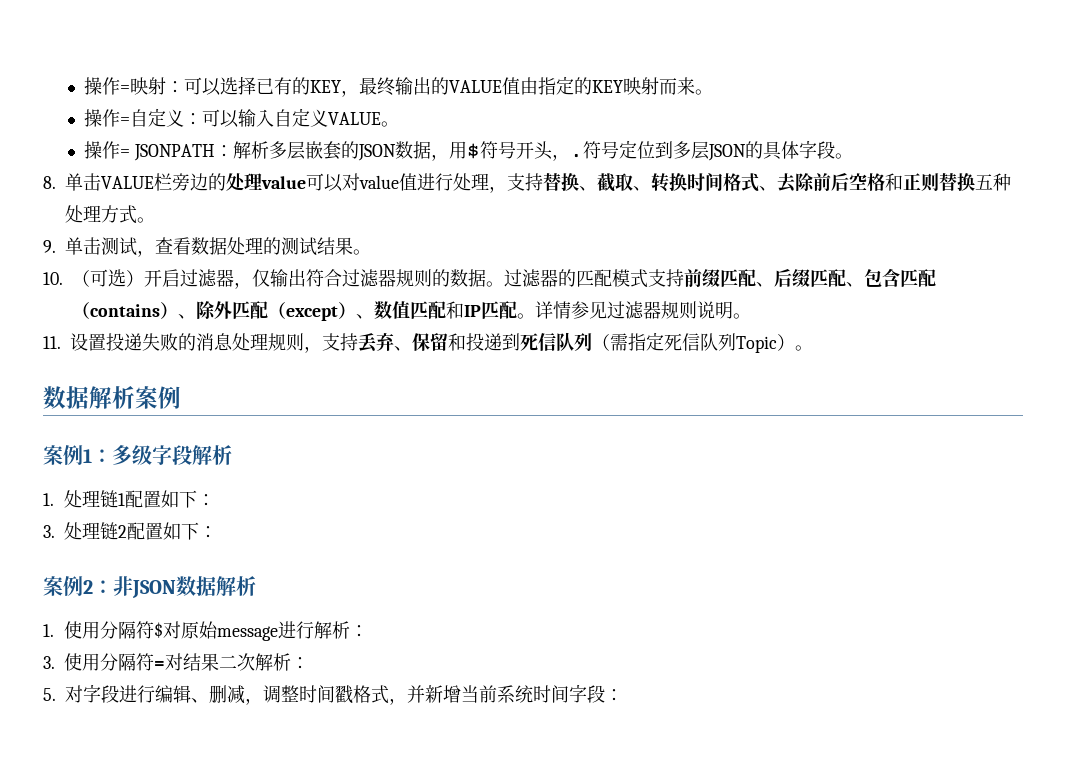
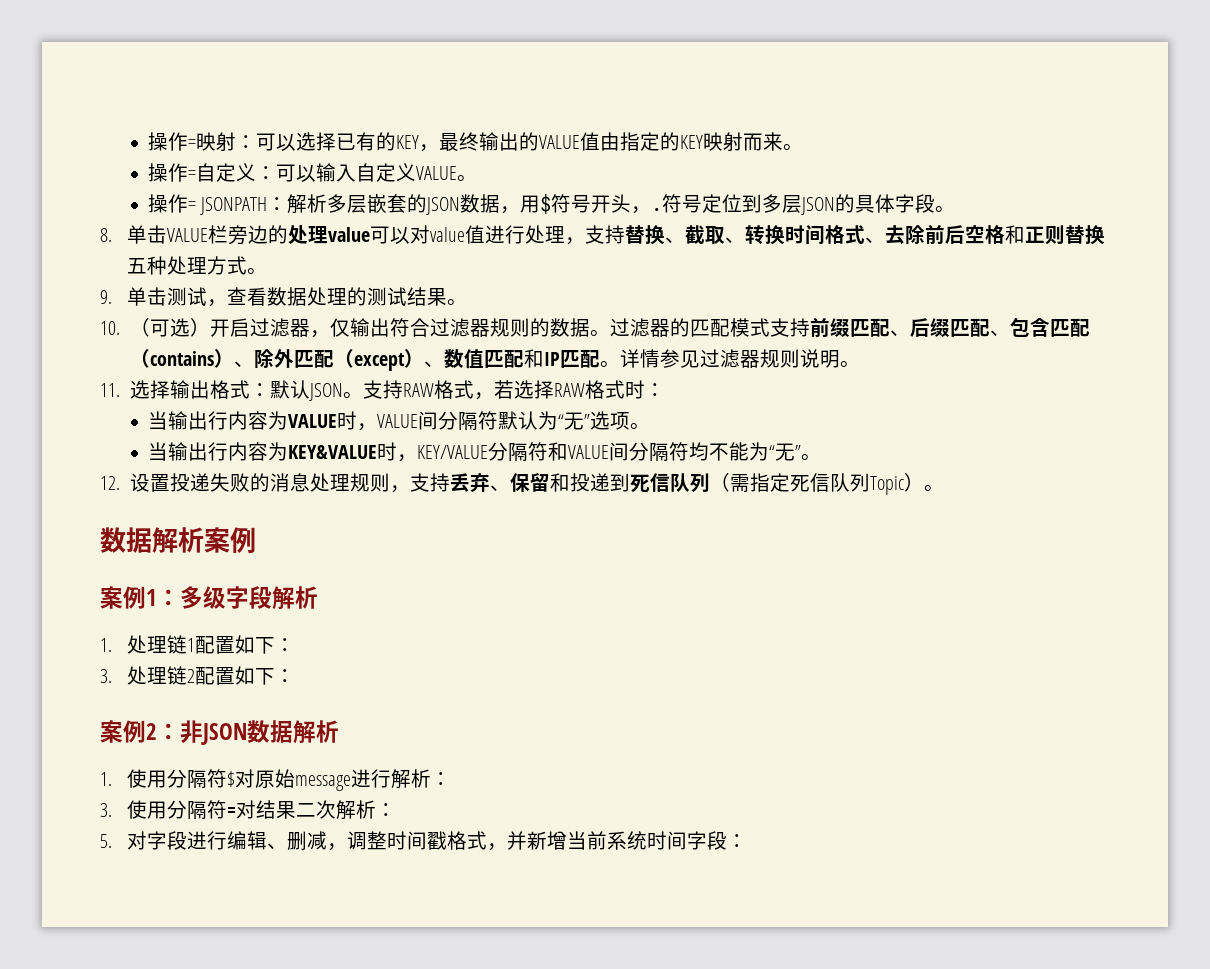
(61, 342) none -> [129,380,665,401] [148,411,651,431] [148,442,822,462] [100,476,120,490] 选择输出格式：默认JSON。支持RAW格式，若选择RAW格式时： // 当输出行内容为VALUE时，VALUE间分隔符默认为“无”选项。 // 当输出行内容为KEY&VALUE时，KEY/VALUE分隔符和VALUE间分隔符均不能为“无”。 // 12.

